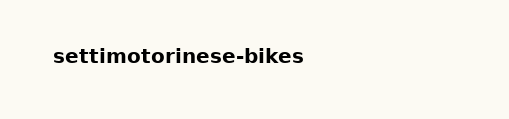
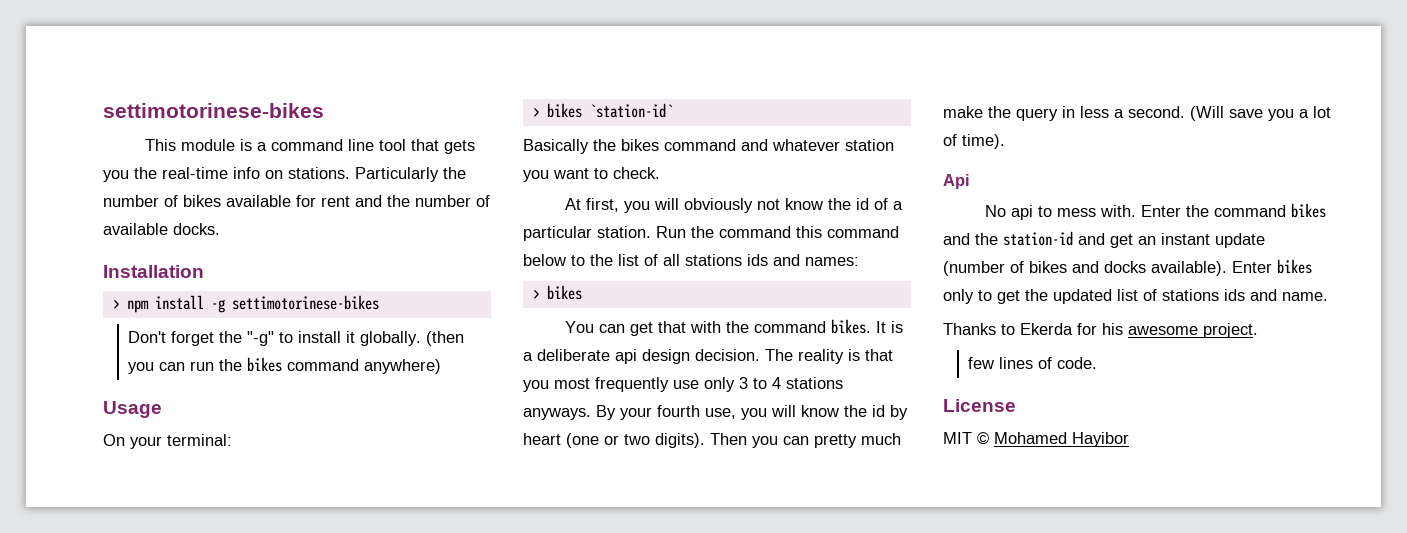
[53,48,304,63] settimotorinese-bikes -> [103,103,324,118] [144,139,475,154] [103,167,466,182] [103,195,490,207] [103,223,220,235] [103,265,204,278] [112,295,379,313] [128,331,465,346] [128,357,442,374] [103,401,162,418] [103,434,232,449] [532,103,673,118] [523,139,894,154] [523,167,660,182] [564,198,903,213] [523,226,899,241] [523,254,859,266] [532,285,582,300] [564,319,903,336] [523,349,893,364] [523,377,843,392] [523,405,908,420] [523,433,901,448] [943,106,1331,121] [943,134,1005,149] [943,174,970,189] [984,203,1326,220] [943,231,1265,248] [943,259,1312,276] [943,289,1328,304] [943,323,1258,338] [968,357,1098,369] [943,399,1016,412] [943,432,1129,447] settimotorinese-bikes // This module is a command line tool that gets you the real-time info on stations. Particularly the number of bikes available for rent and the number of available docks. // Installation // > npm install -g settimotorinese-bikes // Don't forget the "-g" to install it globally. (then you can run the bikes command anywhere) // Usage // On your terminal: // > bikes `station-id` // Basically the bikes command and whatever station you want to check. // At first, you will obviously not know the id of a particular station. Run the command this command below to the list of all stations ids and names: // > bikes // You can get that with the command bikes. It is a deliberate api design decision. The reality is that you most frequently use only 3 to 4 stations anyways. By your fourth use, you will know the id by heart (one or two digits). Then you can pretty much make the query in less a second. (Will save you a lot of time). // Api // No api to mess with. Enter the command bikes and the station-id and get an instant update (number of bikes and docks available). Enter bikes only to get the updated list of stations ids and name. // Thanks to Ekerda for his awesome project. // few lines of code. // License // MIT © Mohamed Hayibor

